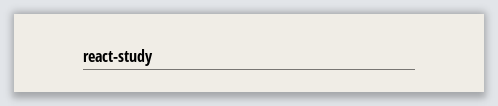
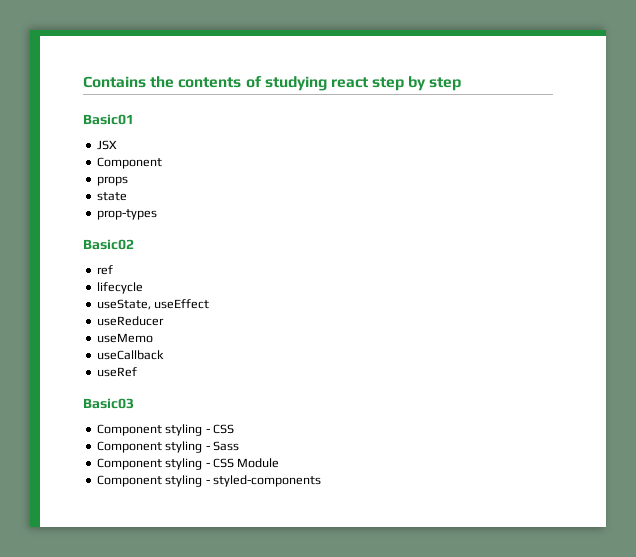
[83,49,153,66] react-study -> [83,76,462,91] [83,114,134,125] [96,140,117,150] [96,157,162,169] [96,176,128,186] [96,192,127,201] [96,209,157,220] [83,239,134,250] [96,265,113,275] [96,282,143,294] [96,299,210,310] [96,316,164,326] [96,333,153,343] [96,350,164,360] [96,367,137,377] [83,398,134,409] [96,424,234,436] [96,441,239,453] [96,458,280,470] [96,475,321,487] Contains the contents of studying react step by step // Basic01 // JSX // Component // props // state // prop-types // Basic02 // ref // lifecycle // useState, useEffect // useReducer // useMemo // useCallback // useRef // Basic03 // Component styling - CSS // Component styling - Sass // Component styling - CSS Module // Component styling - styled-components

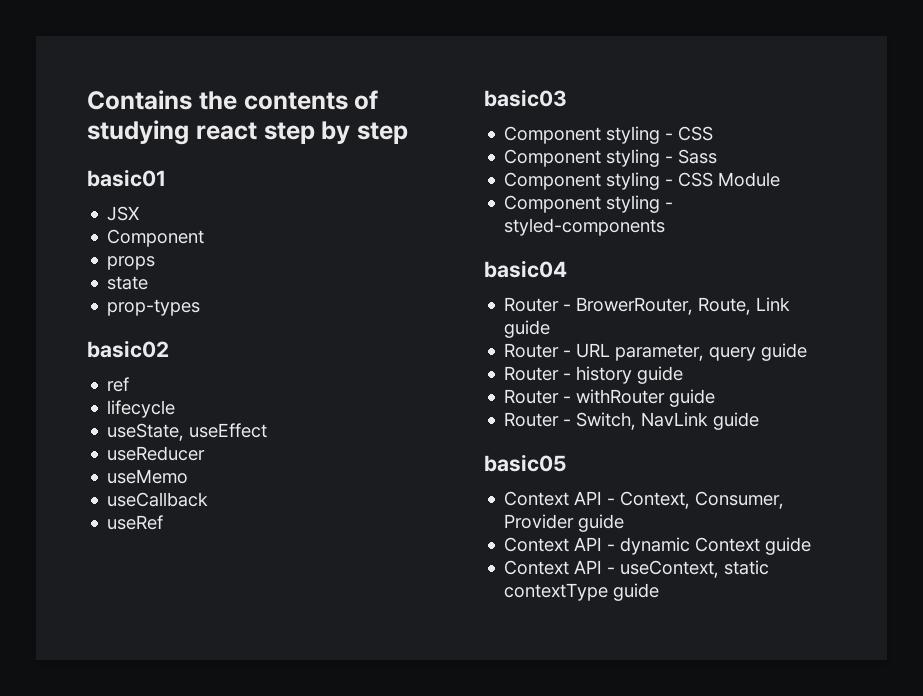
[83,114,134,125] Basic01 -> [87,169,166,187] basic01
[83,239,134,250] Basic02 -> [87,340,169,358] basic02
[83,398,134,409] Basic03 -> [484,89,567,107] basic03
(321, 481) none -> [484,260,567,278] [504,297,791,315] [504,320,551,338] [504,343,808,361] [504,366,684,384] [504,389,716,407] [504,412,760,430] [484,454,566,472] [504,491,785,509] [504,514,625,532] [504,537,812,555] [504,560,770,578] [504,583,660,601] // basic04 // Router - BrowerRouter, Route, Link guide // Router - URL parameter, query guide // Router - history guide // Router - withRouter guide // Router - Switch, NavLink guide // basic05 // Context API - Context, Consumer, Provider guide // Context API - dynamic Context guide // Context API - useContext, static contextType guide

